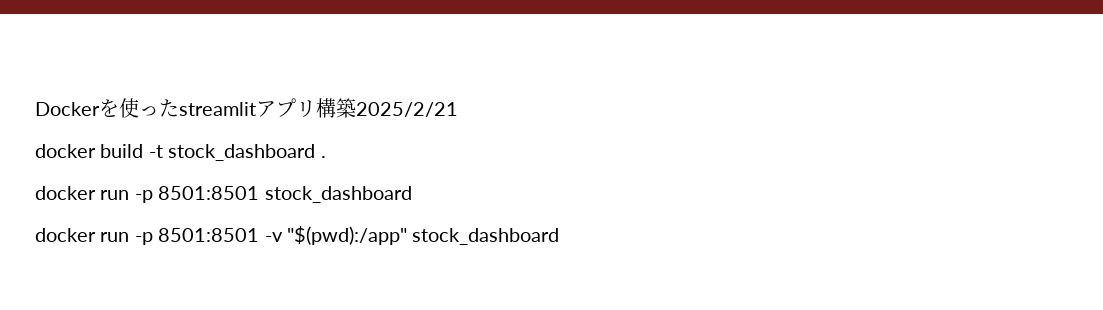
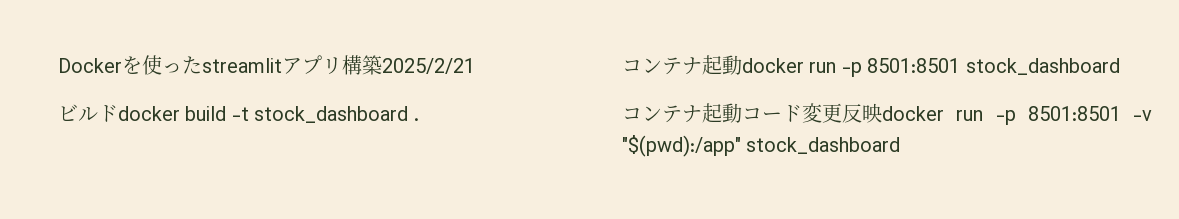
(458, 109) none -> [58,104,118,122] ビルド
(326, 157) none -> [622,55,742,75] コンテナ起動
(412, 194) none -> [622,103,882,123] コンテナ起動コード変更反映

